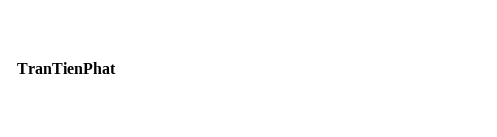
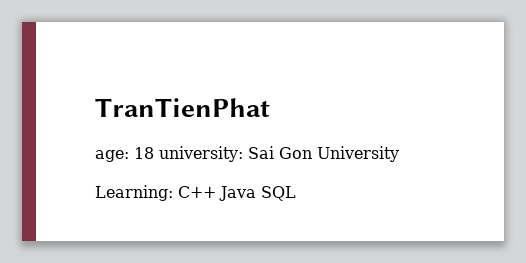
(116, 68) none -> [95,146,399,162] [95,185,296,201] // age: 18 university: Sai Gon University // Learning: C++ Java SQL

